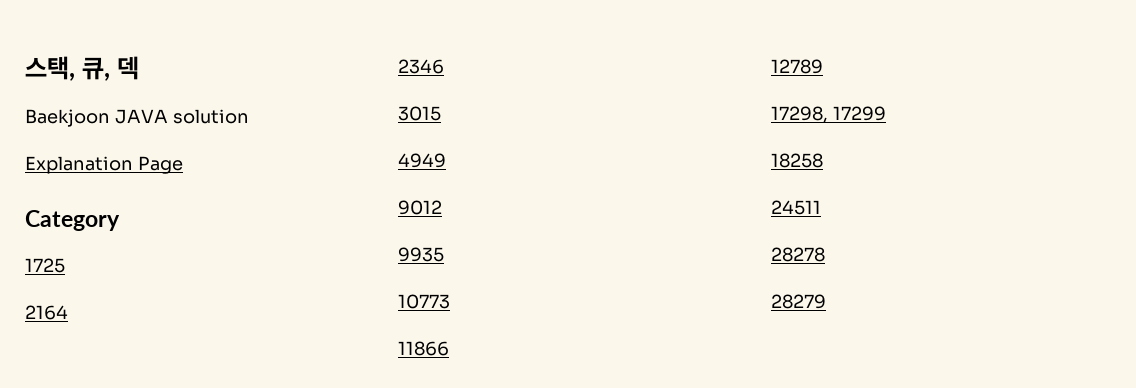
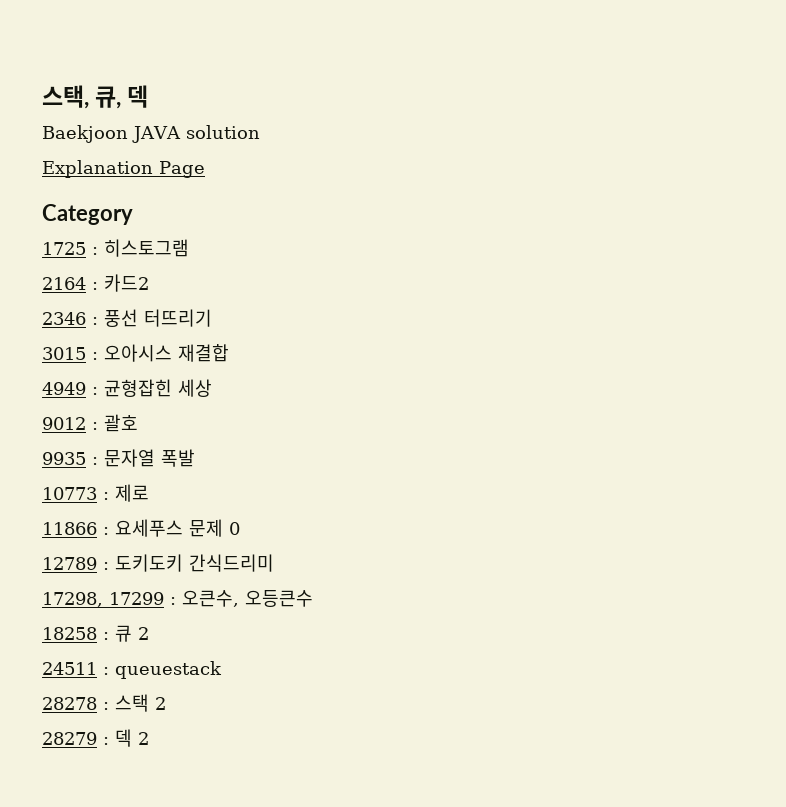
(65, 265) none -> [92,239,189,257] : 히스토그램
(68, 312) none -> [92,274,149,292] : 카드2
[398,106,441,121] [398,153,446,168] // 3015 // 4949 -> [92,309,212,327] [42,344,229,362] [42,379,212,397] : 풍선 터뜨리기 // 3015 : 오아시스 재결합 // 4949 : 균형잡힌 세상
(442, 207) none -> [92,414,138,432] : 괄호
(444, 254) none -> [92,449,195,467] : 문자열 폭발
(450, 301) none -> [103,484,149,502] : 제로
[771,59,823,74] [771,106,886,123] [771,153,823,168] // 12789 // 17298, 17299 // 18258 -> [103,519,240,537] [42,554,274,572] [42,590,313,607] [42,625,149,642] : 요세푸스 문제 0 // 12789 : 도키도키 간식드리미 // 17298, 17299 : 오큰수, 오등큰수 // 18258 : 큐 2
(821, 207) none -> [103,661,222,679] : queuestack
[771,294,826,309] // 28279 -> [103,694,166,712] [42,729,149,747] : 스택 2 // 28279 : 덱 2

